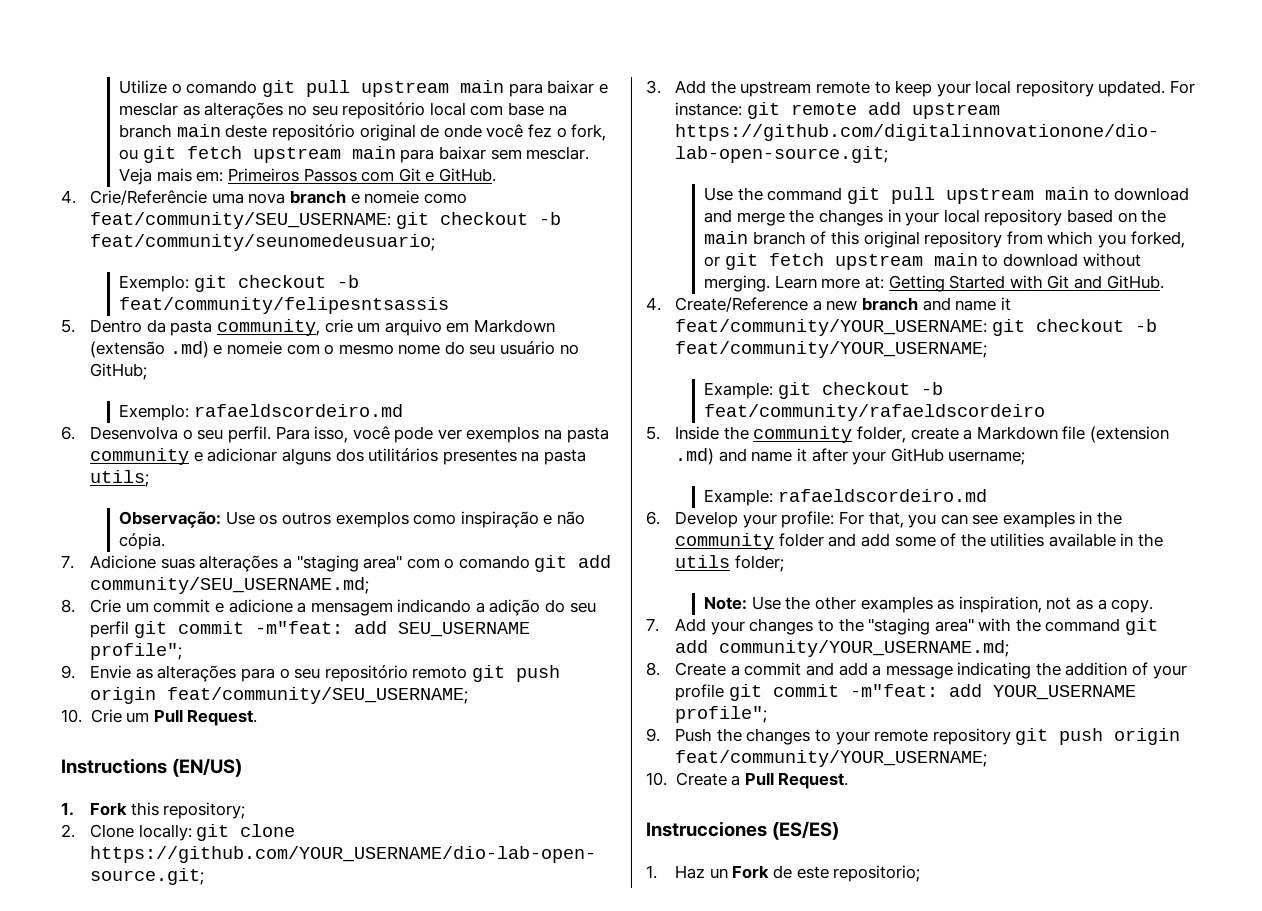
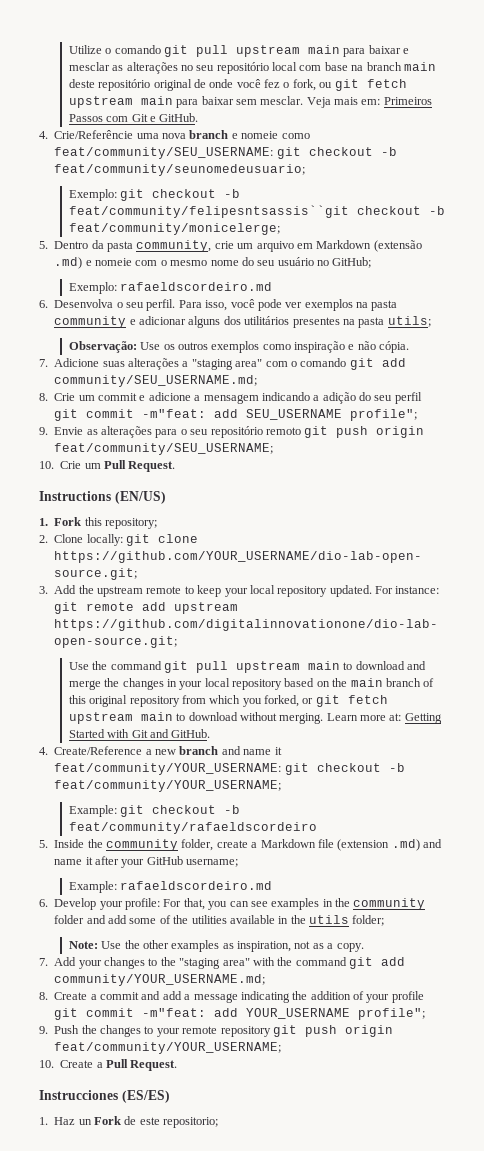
[119,297,450,314] feat/community/felipesntsassis -> [68,205,445,218] [68,223,280,235] feat/community/felipesntsassis``git checkout -b feat/community/monicelerge;

